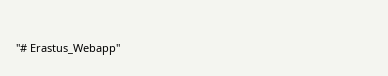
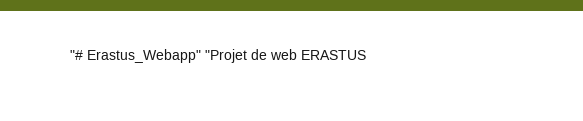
(120, 49) none -> [205,49,366,63] "Projet de web ERASTUS

